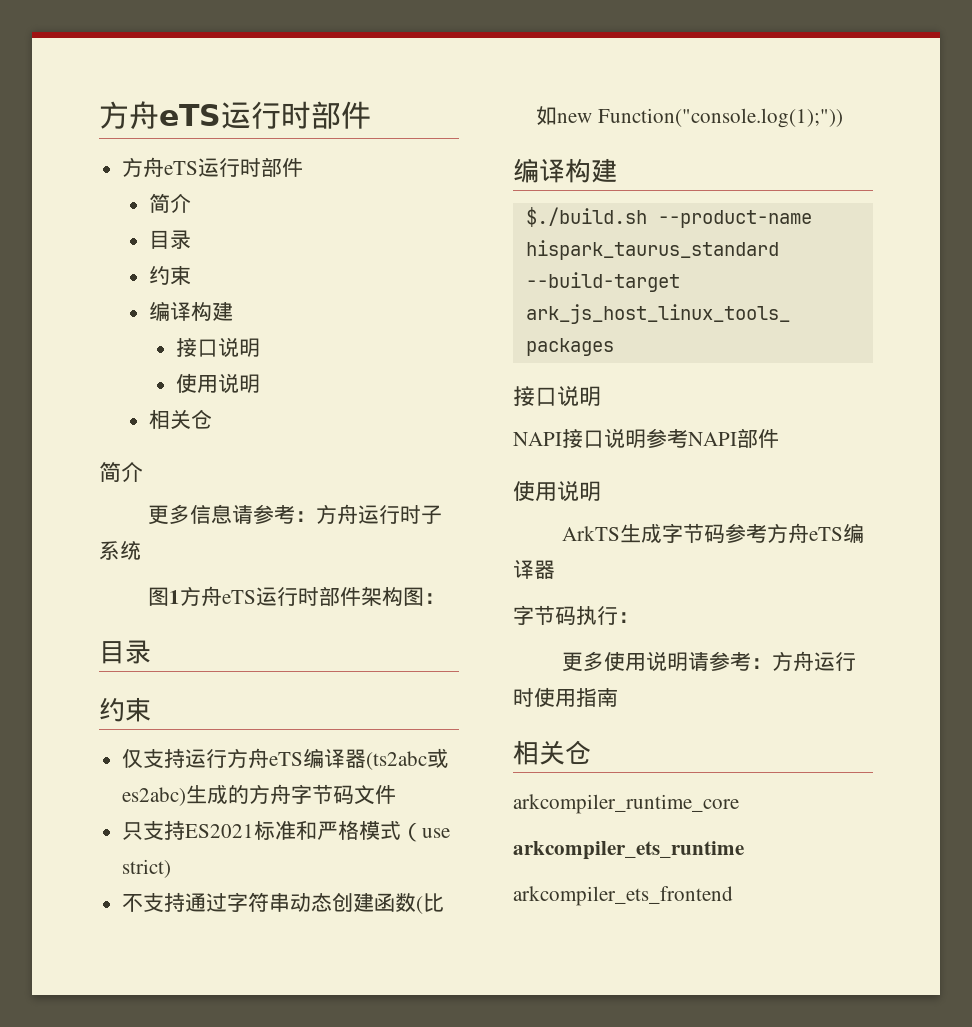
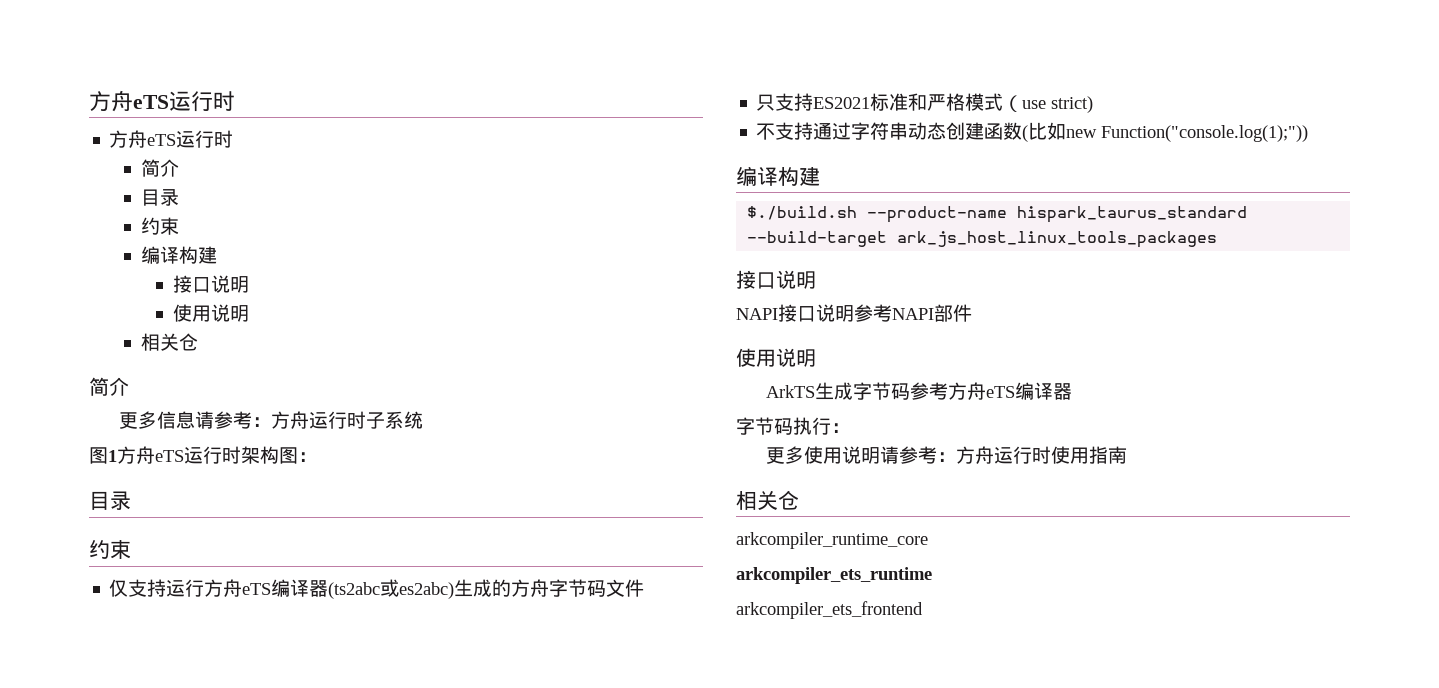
[99,101,371,130] [122,157,304,178] 方舟eTS运行时部件 // 方舟eTS运行时部件 -> [89,90,235,112] [109,130,234,148] 方舟eTS运行时 // 方舟eTS运行时
[318,586,361,606] 部件 -> (241, 455) none

